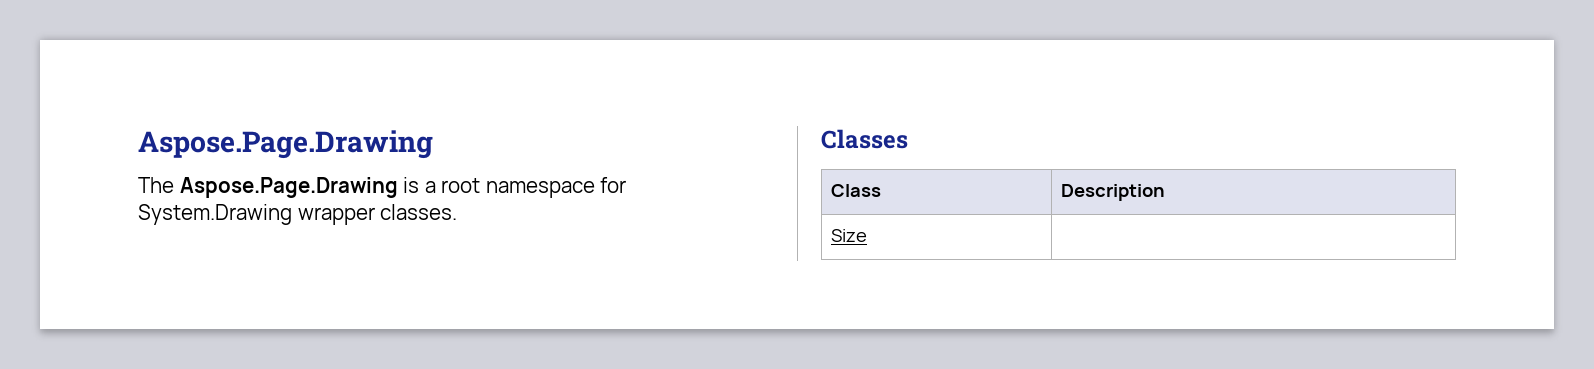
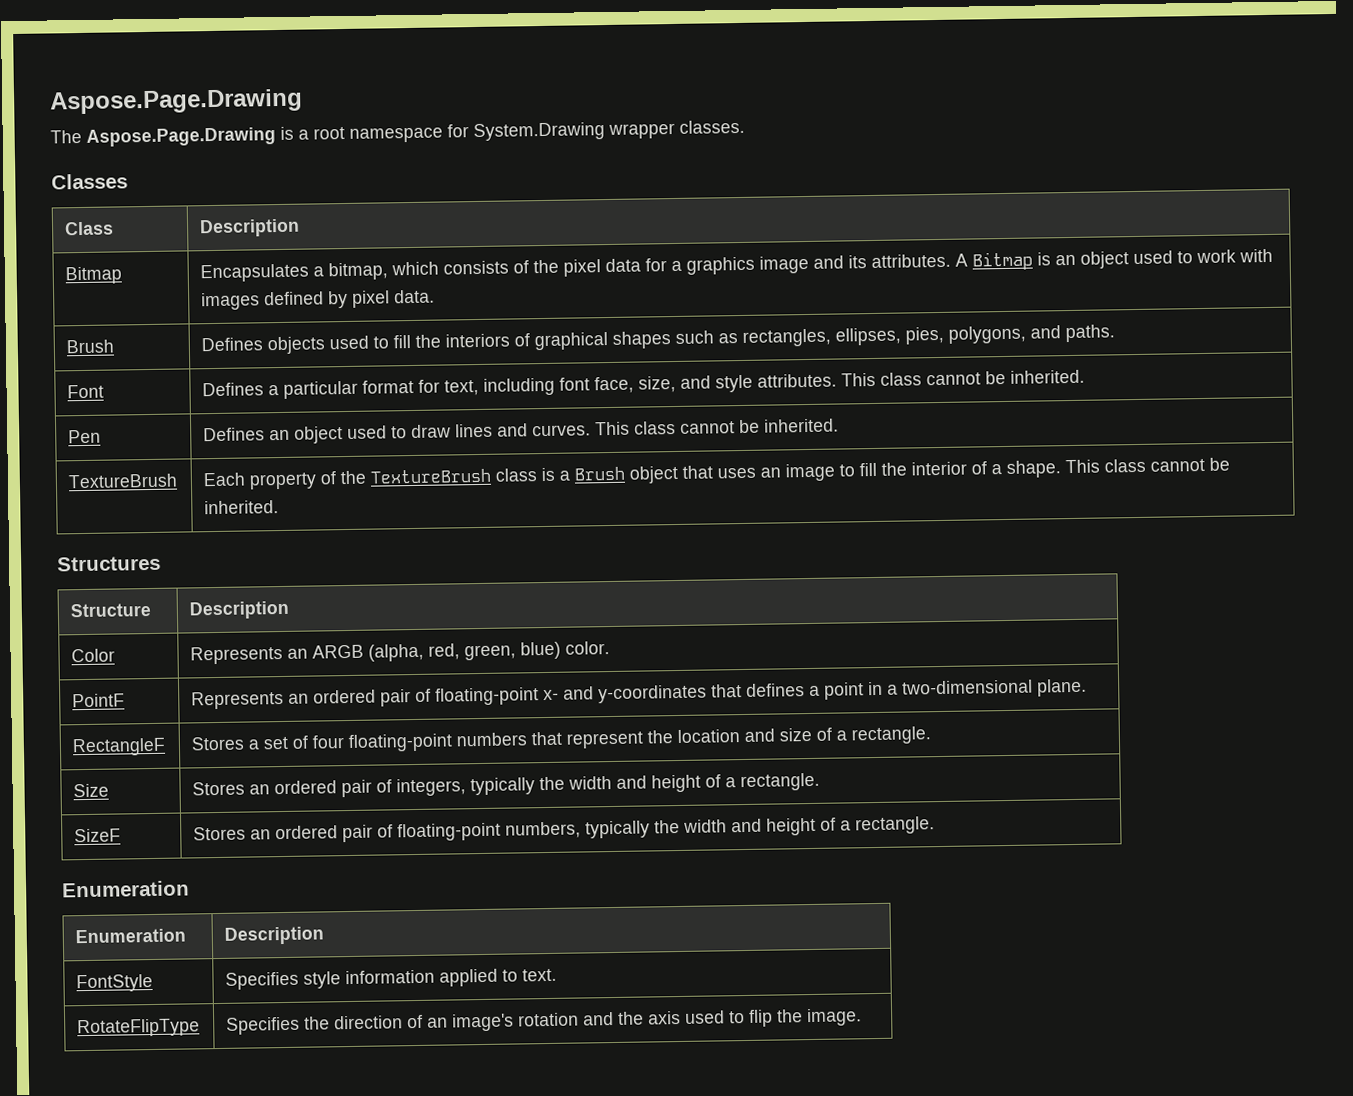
[831,229,868,242] Size | -> [65,266,123,285] [200,248,1274,283] [201,289,436,311] [66,339,115,354] [201,324,1116,355] [67,384,105,399] [202,369,1086,399] [68,429,102,444] [203,418,840,444] [68,473,179,489] [203,457,1231,490] [204,500,280,515] [57,555,161,572] [70,602,152,618] [189,600,291,620] [71,648,116,663] [190,641,611,665] [72,693,126,708] [191,678,1088,710] [72,737,167,757] [191,726,932,752] [73,783,110,798] [192,772,821,798] [74,828,122,843] [193,816,936,843] [62,880,190,898] [75,928,187,944] [224,926,325,945] [76,973,154,993] [225,968,558,990] [77,1018,201,1038] [226,1008,863,1035] Bitmap | Encapsulates a bitmap, which consists of the pixel data for a graphics image and its attributes. A Bitmap is an object used to work with images defined by pixel data. // Brush | Defines objects used to fill the interiors of graphical shapes such as rectangles, ellipses, pies, polygons, and paths. // Font | Defines a particular format for text, including font face, size, and style attributes. This class cannot be inherited. // Pen | Defines an object used to draw lines and curves. This class cannot be inherited. // TextureBrush | Each property of the TextureBrush class is a Brush object that uses an image to fill the interior of a shape. This class cannot be inherited. // Structures // Structure | Description // Color | Represents an ARGB (alpha, red, green, blue) color. // PointF | Represents an ordered pair of floating-point x- and y-coordinates that defines a point in a two-dimensional plane. // RectangleF | Stores a set of four floating-point numbers that represent the location and size of a rectangle. // Size | Stores an ordered pair of integers, typically the width and height of a rectangle. // SizeF | Stores an ordered pair of floating-point numbers, typically the width and height of a rectangle. // Enumeration // Enumeration | Description // FontStyle | Specifies style information applied to text. // RotateFlipType | Specifies the direction of an image's rotation and the axis used to flip the image.

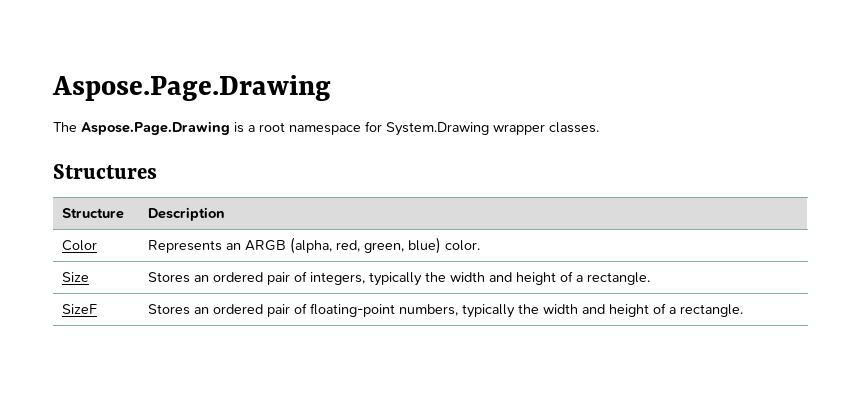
[51,173,128,190] [64,221,115,236] [199,218,301,238] [65,266,123,285] [200,248,1274,283] [201,289,436,311] [66,339,115,354] [201,324,1116,355] [67,384,105,399] [202,369,1086,399] [68,429,102,444] [203,418,840,444] [68,473,179,489] [203,457,1231,490] [204,500,280,515] // Classes // Class | Description // Bitmap | Encapsulates a bitmap, which consists of the pixel data for a graphics image and its attributes. A Bitmap is an object used to work with images defined by pixel data. // Brush | Defines objects used to fill the interiors of graphical shapes such as rectangles, ellipses, pies, polygons, and paths. // Font | Defines a particular format for text, including font face, size, and style attributes. This class cannot be inherited. // Pen | Defines an object used to draw lines and curves. This class cannot be inherited. // TextureBrush | Each property of the TextureBrush class is a Brush object that uses an image to fill the interior of a shape. This class cannot be inherited. -> (599, 127) none
[72,693,126,708] [191,678,1088,710] [72,737,167,757] [191,726,932,752] // PointF | Represents an ordered pair of floating-point x- and y-coordinates that defines a point in a two-dimensional plane. // RectangleF | Stores a set of four floating-point numbers that represent the location and size of a rectangle. -> (481, 245) none
[62,880,190,898] [75,928,187,944] [224,926,325,945] [76,973,154,993] [225,968,558,990] [77,1018,201,1038] [226,1008,863,1035] // Enumeration // Enumeration | Description // FontStyle | Specifies style information applied to text. // RotateFlipType | Specifies the direction of an image's rotation and the axis used to flip the image. -> (744, 310) none

